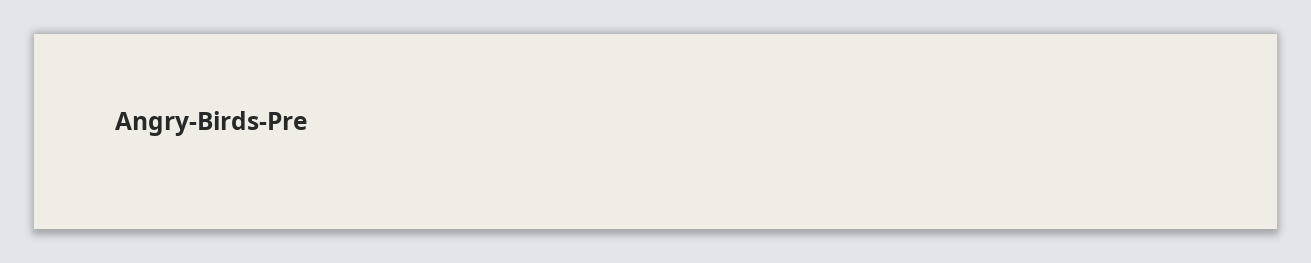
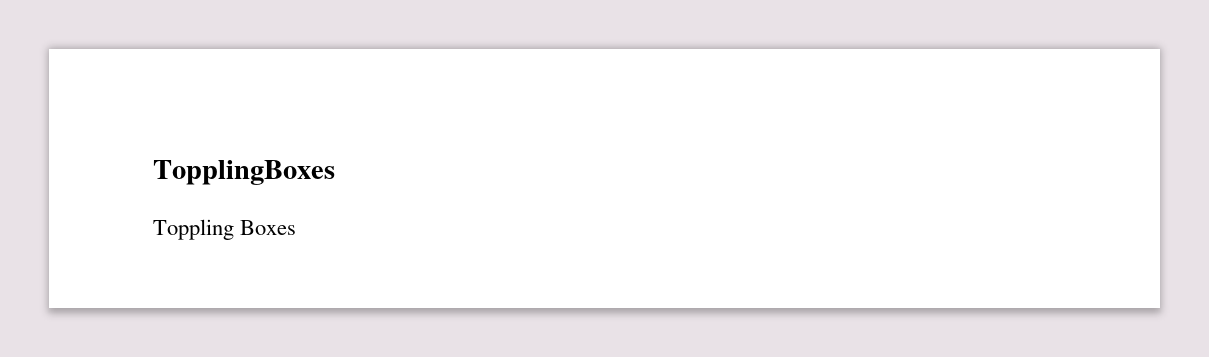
[115,111,307,136] Angry-Birds-Pre -> [153,160,335,185] [153,219,297,240] TopplingBoxes // Toppling Boxes

